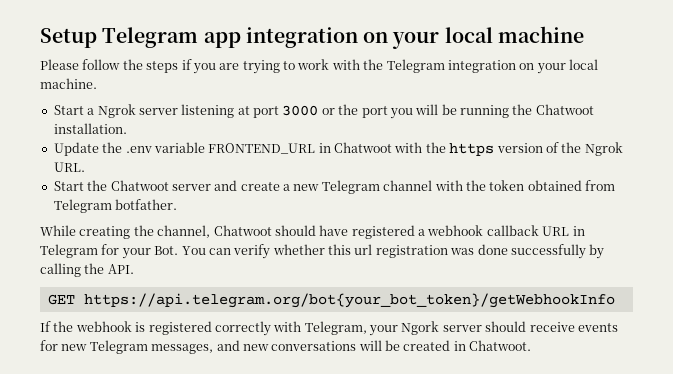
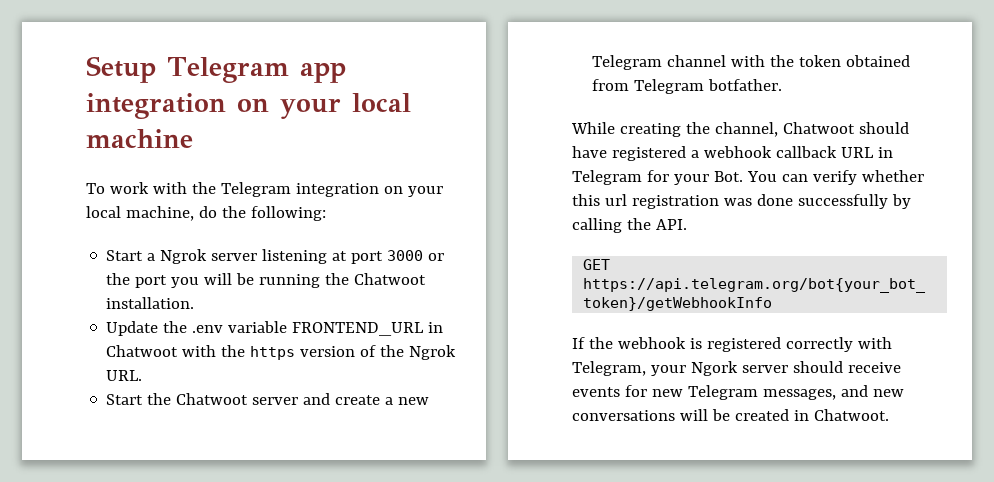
[40,59,295,74] Please follow the steps if you are trying to -> [86,183,105,194] To
[40,78,97,89] machine. -> [125,206,326,221] machine, do the following:

